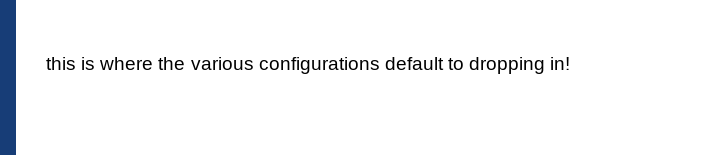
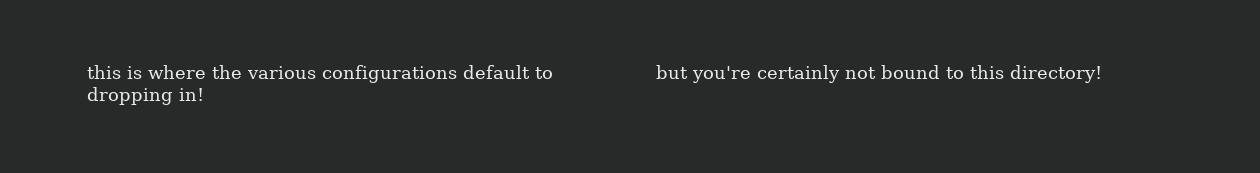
(571, 63) none -> [656,65,1102,83] // but you're certainly not bound to this directory!

